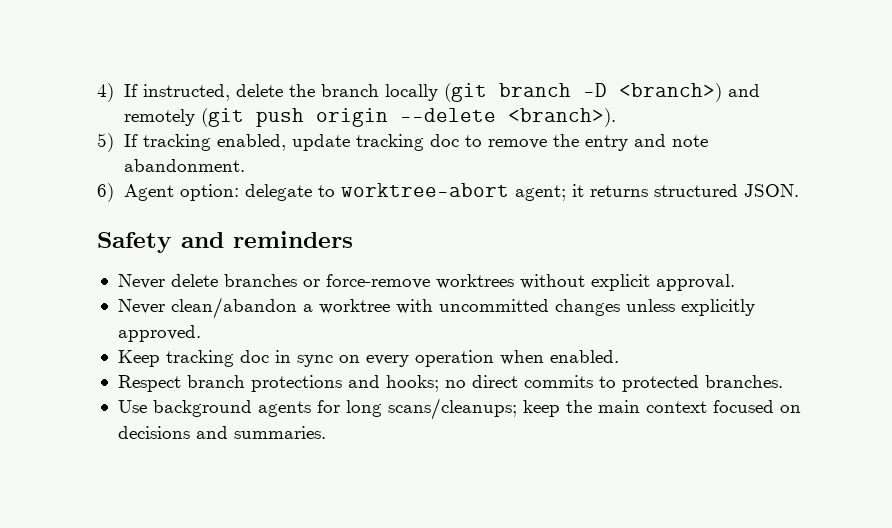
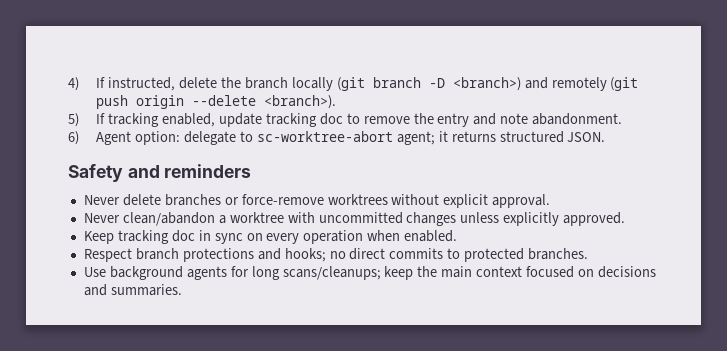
[340,183,509,197] worktree-abort -> [256,131,393,142] sc-worktree-abort

